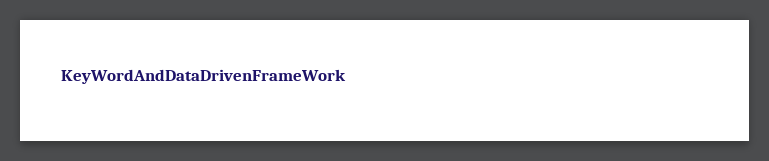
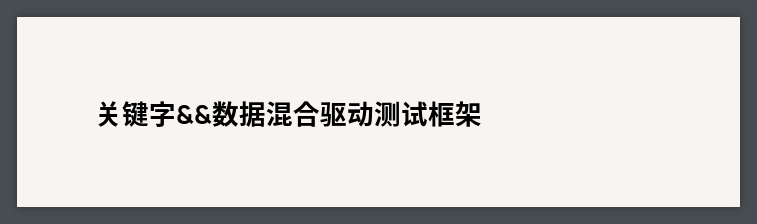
[61,69,346,84] KeyWordAndDataDrivenFrameWork -> [95,101,482,127] 关键字&&数据混合驱动测试框架

